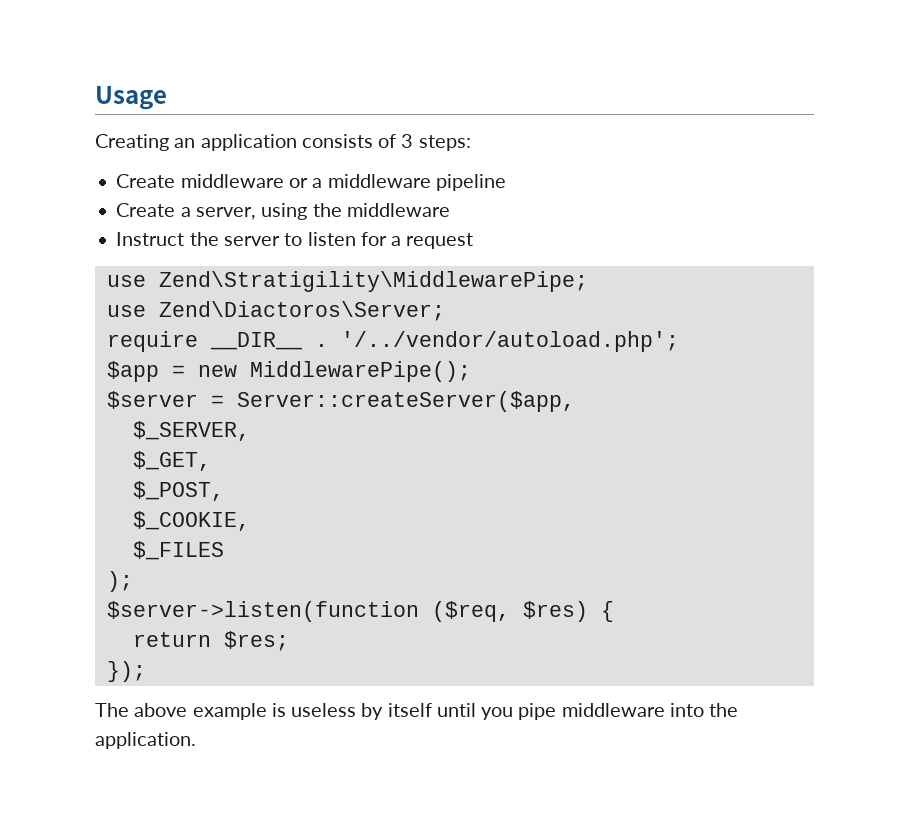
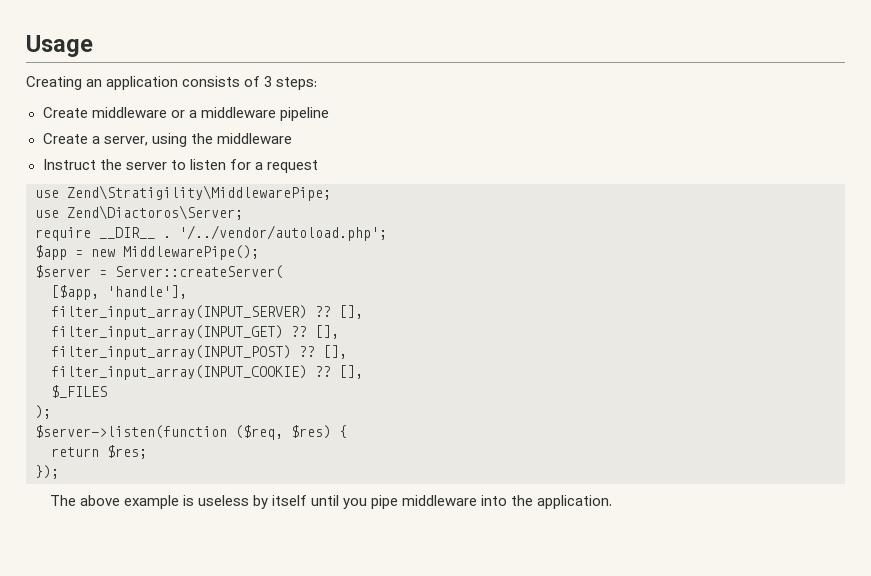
[236,391,575,412] [132,421,250,441] [132,451,211,471] [132,481,224,501] [132,511,250,531] Server::createServer($app, // $_SERVER, // $_GET, // $_POST, // $_COOKIE, -> [115,265,283,279] [51,285,187,300] [51,305,363,320] [51,325,339,340] [51,345,347,360] [51,365,363,380] Server::createServer( // [$app, 'handle'], // filter_input_array(INPUT_SERVER) ?? [], // filter_input_array(INPUT_GET) ?? [], // filter_input_array(INPUT_POST) ?? [], // filter_input_array(INPUT_COOKIE) ?? [],

